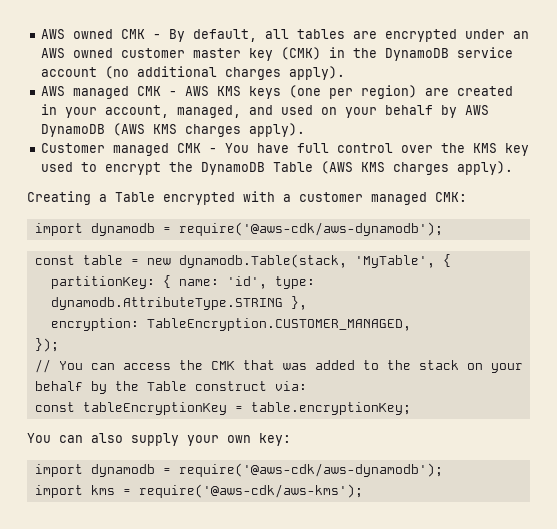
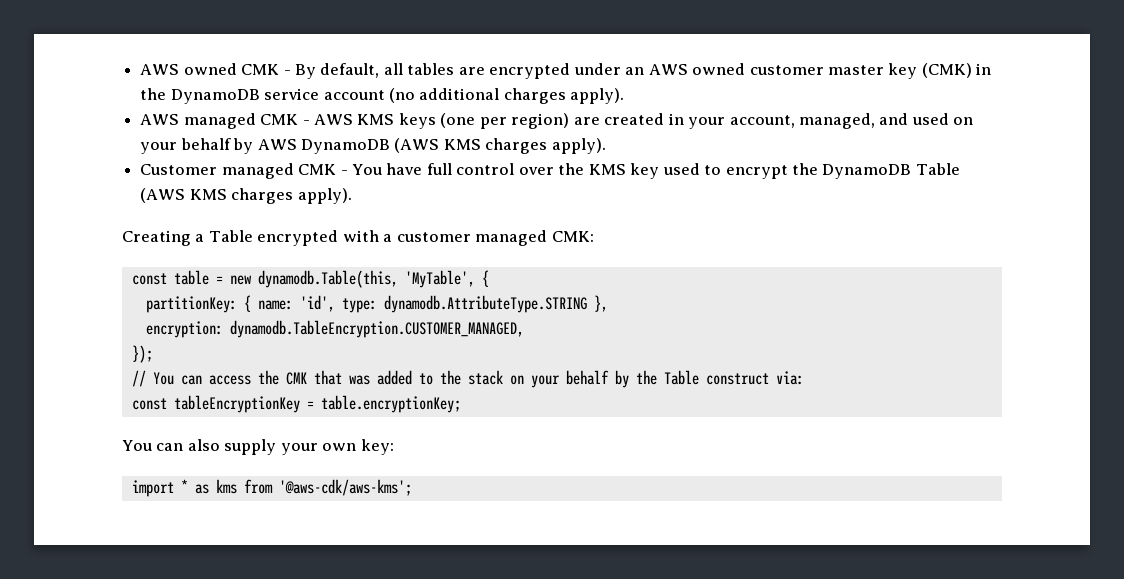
[34,222,443,236] // import dynamodb = require('@aws-cdk/aws-dynamodb'); -> (594, 236) none
[178,254,347,268] dynamodb.Table(stack, -> [257,270,398,288] dynamodb.Table(this,
[146,318,411,331] TableEncryption.CUSTOMER_MANAGED, -> [229,320,524,338] dynamodb.TableEncryption.CUSTOMER_MANAGED,
[90,463,443,477] [34,484,363,498] dynamodb = require('@aws-cdk/aws-dynamodb'); // import kms = require('@aws-cdk/aws-kms'); -> [180,479,412,496] * as kms from '@aws-cdk/aws-kms';

